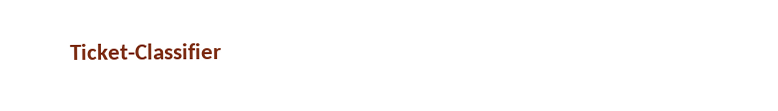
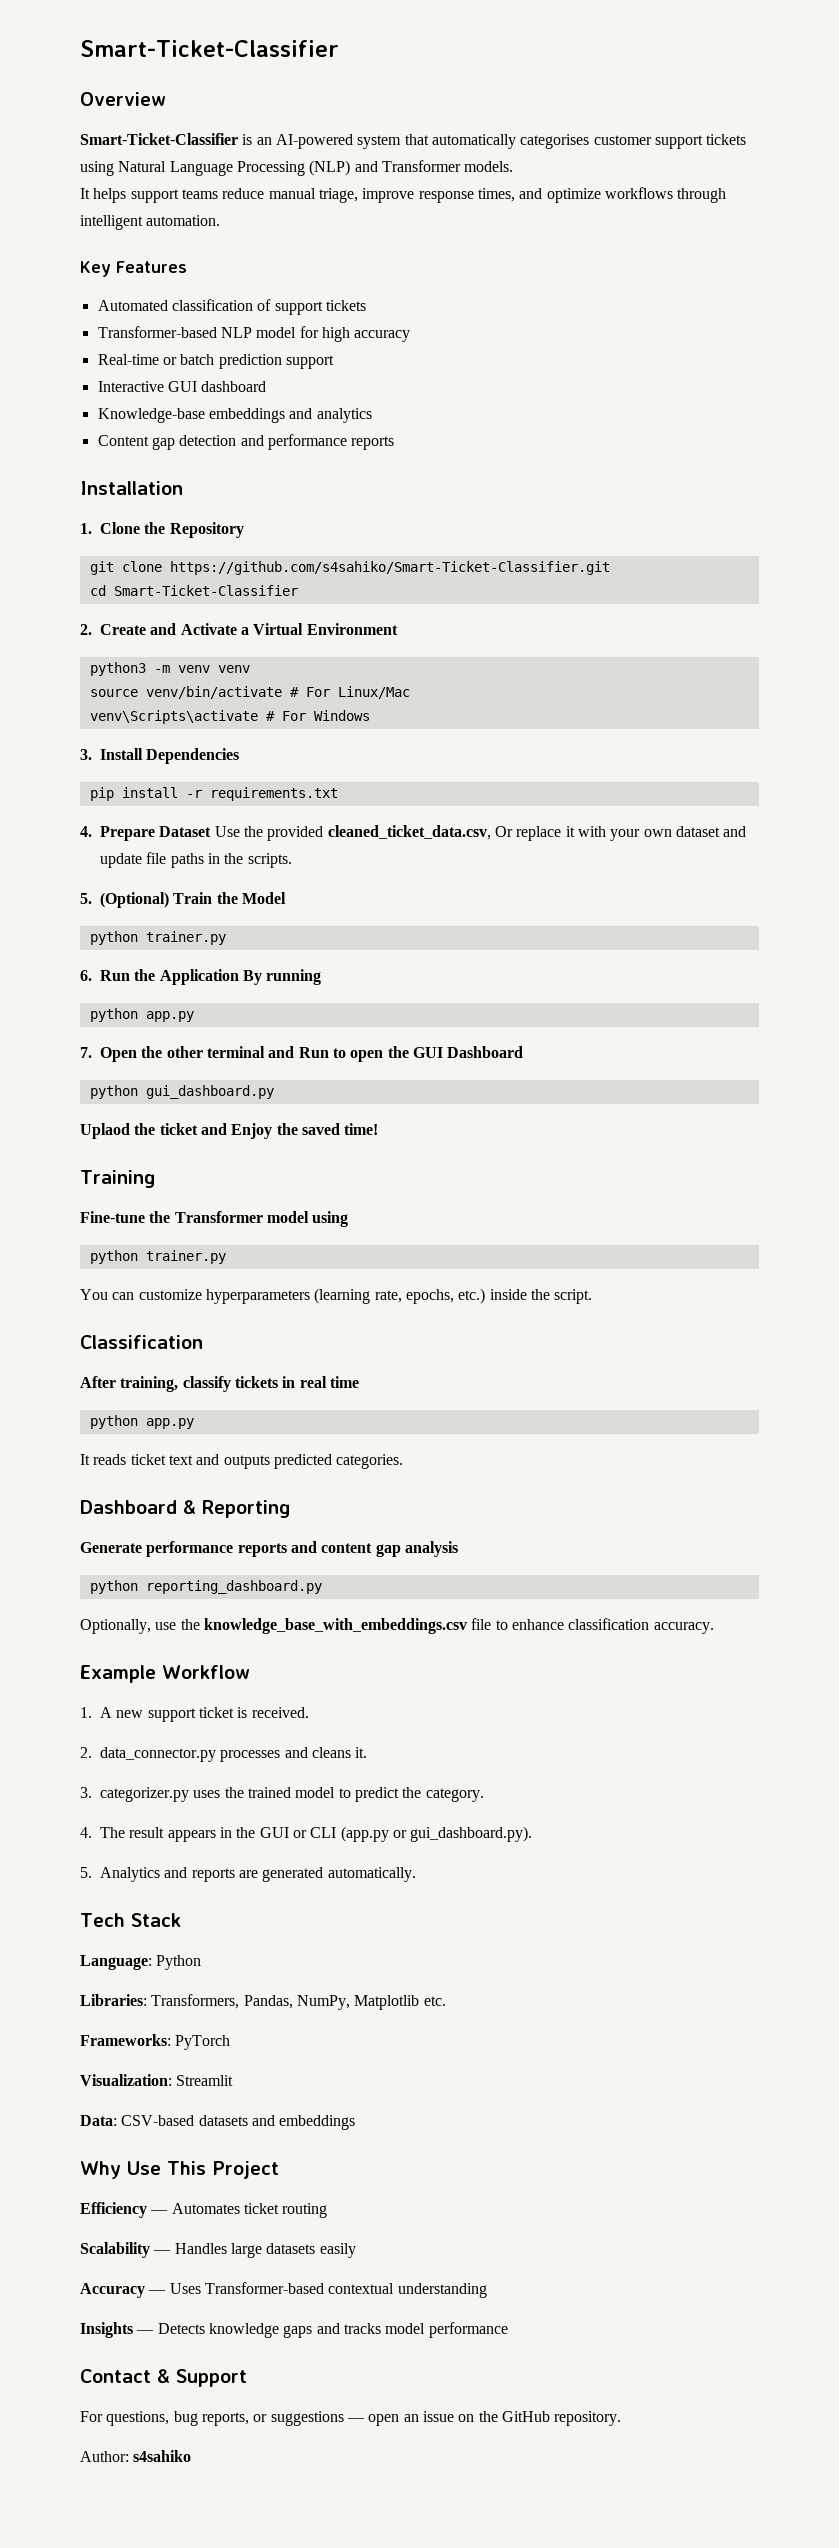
[69,43,222,60] Ticket-Classifier -> [80,40,339,57] [80,92,166,106] [80,133,747,149] [80,160,514,176] [80,187,727,203] [80,215,221,230] [80,261,187,277] [97,299,366,315] [97,326,411,342] [97,354,334,369] [97,381,267,392] [97,408,372,423] [97,434,395,450] [80,481,183,495] [80,522,244,538] [89,561,610,575] [89,585,298,596] [80,623,398,635] [89,662,250,676] [89,686,410,699] [89,710,370,724] [80,748,240,764] [89,787,338,801] [80,825,747,841] [100,852,292,868] [80,892,286,908] [89,931,226,945] [80,969,322,985] [89,1008,194,1022] [80,1046,524,1062] [89,1085,274,1099] [80,1123,379,1139] [80,1170,155,1188] [80,1211,349,1227] [89,1250,226,1264] [80,1288,593,1304] [80,1335,203,1349] [80,1376,359,1392] [89,1415,194,1429] [80,1454,404,1469] [80,1500,290,1518] [80,1541,458,1557] [89,1580,322,1594] [80,1618,714,1634] [80,1665,250,1683] [80,1707,309,1722] [80,1747,368,1762] [80,1787,484,1802] [80,1826,533,1842] [80,1867,416,1882] [80,1913,181,1927] [80,1955,202,1970] [80,1994,446,2010] [80,2034,231,2050] [80,2074,234,2086] [80,2115,356,2130] [80,2161,279,2179] [80,2202,328,2218] [80,2242,356,2258] [80,2282,487,2298] [80,2322,508,2338] [80,2369,247,2387] [80,2411,622,2426] [80,2450,192,2462] Smart-Ticket-Classifier // Overview // Smart-Ticket-Classifier is an AI-powered system that automatically categorises customer support tickets using Natural Language Processing (NLP) and Transformer models. // It helps support teams reduce manual triage, improve response times, and optimize workflows through intelligent automation. // Key Features // Automated classification of support tickets // Transformer-based NLP model for high accuracy // Real-time or batch prediction support // Interactive GUI dashboard // Knowledge-base embeddings and analytics // Content gap detection and performance reports // Installation // 1. Clone the Repository // git clone https://github.com/s4sahiko/Smart-Ticket-Classifier.git // cd Smart-Ticket-Classifier // 2. Create and Activate a Virtual Environment // python3 -m venv venv // source venv/bin/activate # For Linux/Mac // venv\Scripts\activate # For Windows // 3. Install Dependencies // pip install -r requirements.txt // 4. Prepare Dataset Use the provided cleaned_ticket_data.csv, Or replace it with your own dataset and update file paths in the scripts. // 5. (Optional) Train the Model // python trainer.py // 6. Run the Application By running // python app.py // 7. Open the other terminal and Run to open the GUI Dashboard // python gui_dashboard.py // Uplaod the ticket and Enjoy the saved time! // Training // Fine-tune the Transformer model using // python trainer.py // You can customize hyperparameters (learning rate, epochs, etc.) inside the script. // Classification // After training, classify tickets in real time // python app.py // It reads ticket text and outputs predicted categories. // Dashboard & Reporting // Generate performance reports and content gap analysis // python reporting_dashboard.py // Optionally, use the knowledge_base_with_embeddings.csv file to enhance classification accuracy. // Example Workflow // 1. A new support ticket is received. // 2. data_connector.py processes and cleans it. // 3. categorizer.py uses the trained model to predict the category. // 4. The result appears in the GUI or CLI (app.py or gui_dashboard.py). // 5. Analytics and reports are generated automatically. // Tech Stack // Language: Python // Libraries: Transformers, Pandas, NumPy, Matplotlib etc. // Frameworks: PyTorch // Visualization: Streamlit // Data: CSV-based datasets and embeddings // Why Use This Project // Efficiency — Automates ticket routing // Scalability — Handles large datasets easily // Accuracy — Uses Transformer-based contextual understanding // Insights — Detects knowledge gaps and tracks model performance // Contact & Support // For questions, bug reports, or suggestions — open an issue on the GitHub repository. // Author: s4sahiko

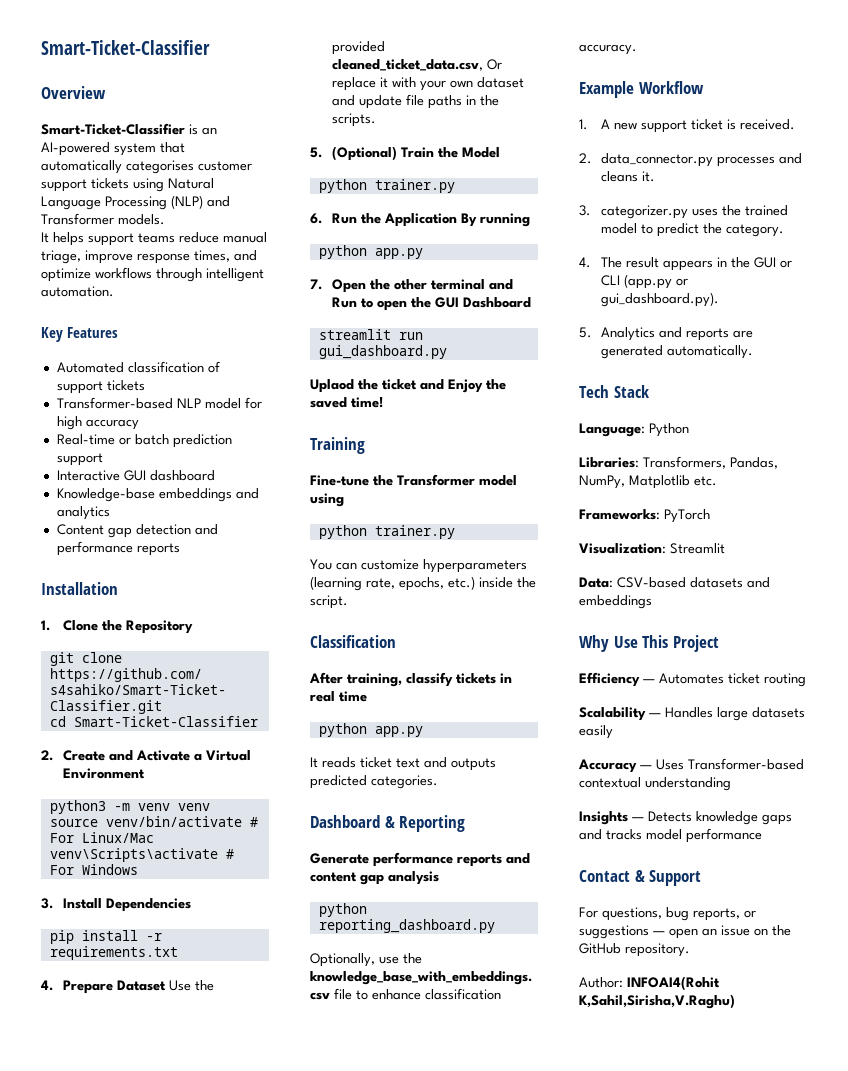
[89,1085,138,1099] python -> [318,329,423,340] streamlit run
[133,2450,192,2462] s4sahiko -> [627,976,720,991] [579,994,735,1009] INFOAI4(Rohit K,Sahil,Sirisha,V.Raghu)

